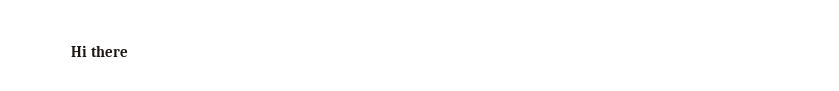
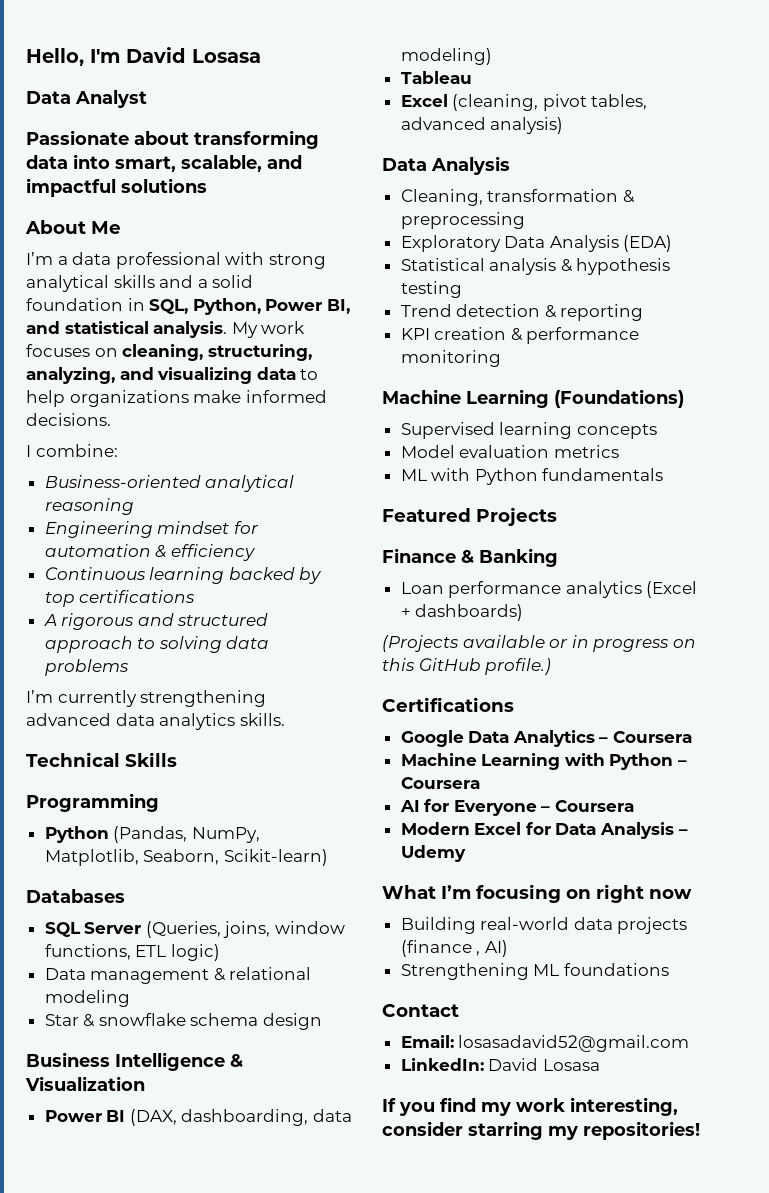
[71,45,128,57] Hi there -> [26,47,261,66] [26,90,147,108] [26,130,319,149] [26,154,302,172] [26,178,207,197] [25,220,121,234] [26,252,326,269] [26,275,254,292] [26,298,350,315] [26,321,306,338] [26,344,312,361] [26,367,319,384] [26,390,327,407] [26,413,111,426] [26,444,118,457] [44,475,295,492] [44,498,134,515] [44,521,259,538] [44,544,256,561] [44,567,323,584] [44,590,195,607] [43,613,269,630] [44,636,270,653] [44,659,128,676] [26,690,267,707] [26,713,285,730] [26,752,177,767] [26,793,159,812] [44,826,260,843] [44,849,328,866] [26,889,125,903] [44,921,346,938] [44,944,220,961] [44,967,312,984] [44,990,130,1007] [44,1013,323,1030] [26,1052,243,1071] [25,1076,145,1091] [44,1109,353,1126] [400,48,492,65] [400,71,472,84] [400,94,648,111] [400,117,564,134] [382,156,510,175] [400,189,635,206] [400,212,525,229] [400,235,673,252] [400,258,671,275] [400,281,462,298] [400,304,644,321] [400,327,640,344] [400,350,501,367] [382,389,684,408] [400,422,657,439] [400,445,619,458] [400,468,664,485] [382,507,557,526] [382,548,558,567] [400,581,698,598] [400,604,524,621] [382,635,696,652] [382,658,552,675] [382,697,514,712] [400,730,693,747] [400,753,688,770] [400,777,480,789] [399,799,635,816] [400,822,688,839] [400,845,466,862] [382,884,692,903] [400,917,688,934] [400,940,508,957] [400,963,669,980] [382,1004,459,1017] [400,1035,690,1052] [400,1058,600,1071] [382,1097,678,1116] [382,1121,700,1140] Hello, I'm David Losasa // Data Analyst // Passionate about transforming data into smart, scalable, and impactful solutions // About Me // I’m a data professional with strong analytical skills and a solid foundation in SQL, Python, Power BI, and statistical analysis. My work focuses on cleaning, structuring, analyzing, and visualizing data to help organizations make informed decisions. // I combine: // Business-oriented analytical reasoning // Engineering mindset for automation & efficiency // Continuous learning backed by top certifications // A rigorous and structured approach to solving data problems // I’m currently strengthening advanced data analytics skills. // Technical Skills // Programming // Python (Pandas, NumPy, Matplotlib, Seaborn, Scikit-learn) // Databases // SQL Server (Queries, joins, window functions, ETL logic) // Data management & relational modeling // Star & snowflake schema design // Business Intelligence & Visualization // Power BI (DAX, dashboarding, data modeling) // Tableau // Excel (cleaning, pivot tables, advanced analysis) // Data Analysis // Cleaning, transformation & preprocessing // Exploratory Data Analysis (EDA) // Statistical analysis & hypothesis testing // Trend detection & reporting // KPI creation & performance monitoring // Machine Learning (Foundations) // Supervised learning concepts // Model evaluation metrics // ML with Python fundamentals // Featured Projects // Finance & Banking // Loan performance analytics (Excel + dashboards) // (Projects available or in progress on this GitHub profile.) // Certifications // Google Data Analytics – Coursera // Machine Learning with Python – Coursera // AI for Everyone – Coursera // Modern Excel for Data Analysis – Udemy // What I’m focusing on right now // Building real-world data projects (finance , AI) // Strengthening ML foundations // Contact // Email: losasadavid52@gmail.com // LinkedIn: David Losasa // If you find my work interesting, consider starring my repositories!

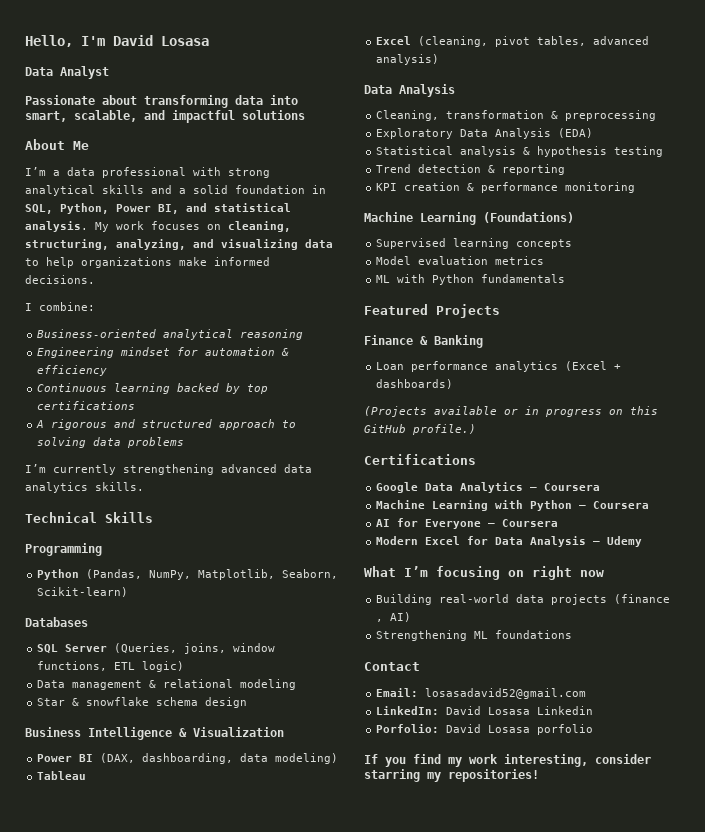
(600, 1065) none -> [537,706,594,715] [376,724,594,735] Linkedin // Porfolio: David Losasa porfolio

